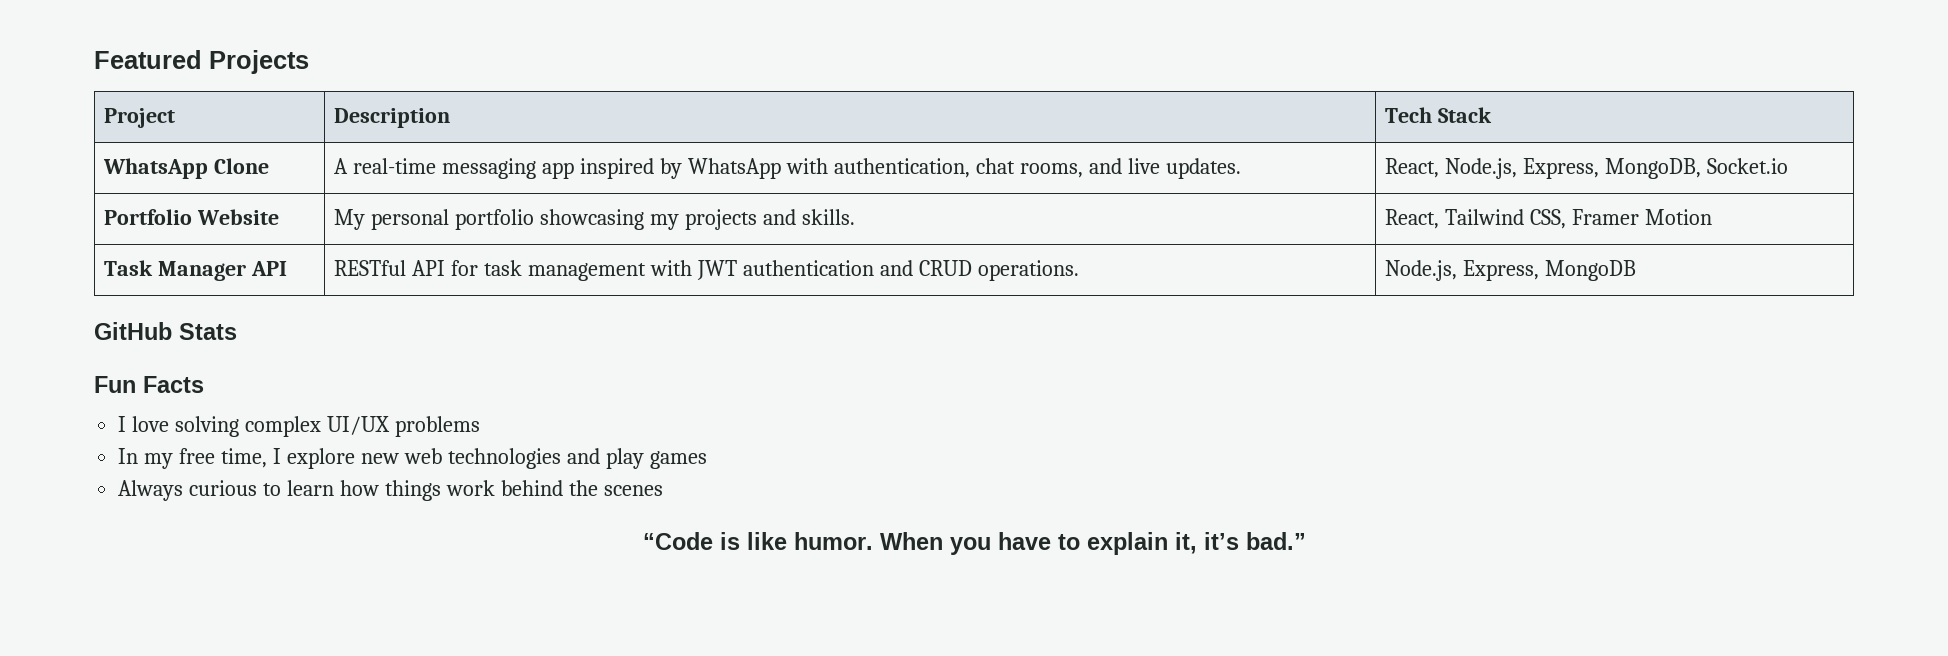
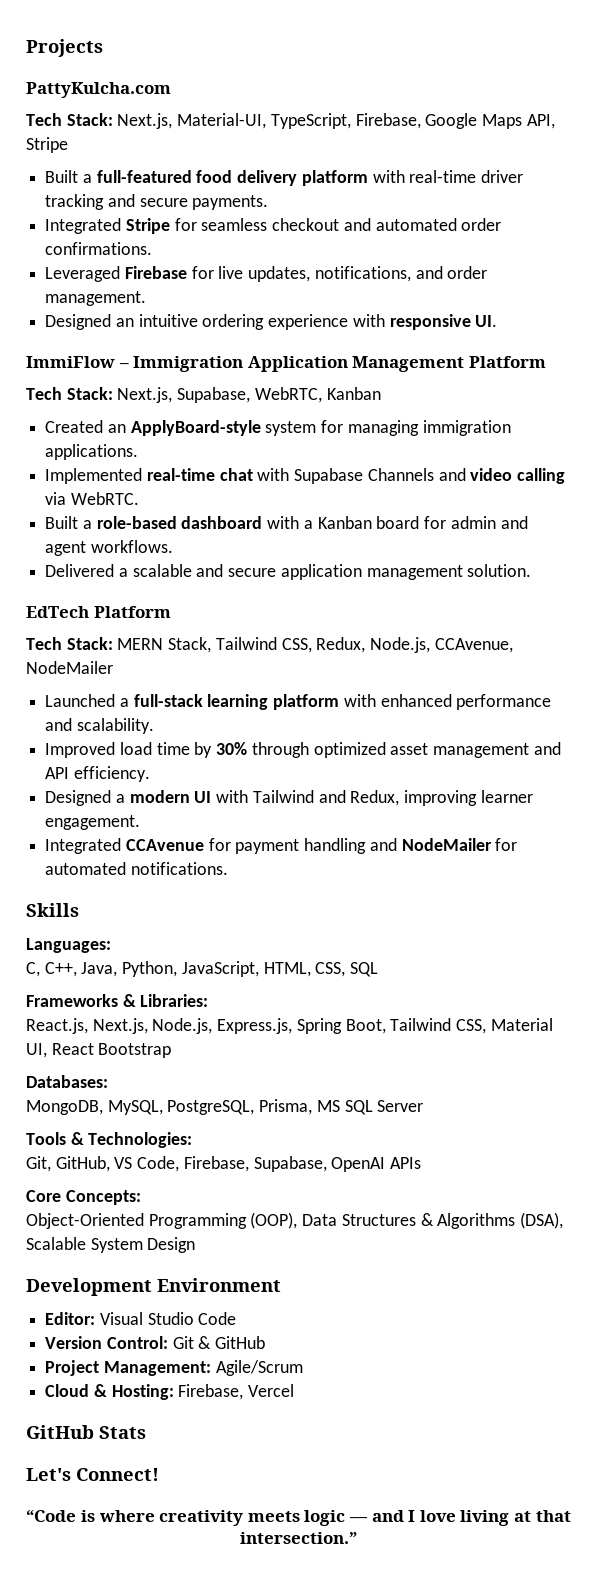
[94,50,202,69] Featured -> (26, 48) none
[104,108,176,128] [334,108,451,128] [1385,107,1493,123] [103,158,270,179] [334,158,1241,179] [1385,158,1789,179] [104,209,280,225] [334,209,855,230] [1385,209,1713,229] [104,260,288,281] [334,260,1079,281] [1385,260,1637,281] [94,322,237,340] [94,376,204,393] [118,416,480,437] [118,448,707,469] [118,480,663,501] [642,532,1306,555] // Project | Description | Tech Stack // WhatsApp Clone | A real-time messaging app inspired by WhatsApp with authentication, chat rooms, and live updates. | React, Node.js, Express, MongoDB, Socket.io // Portfolio Website | My personal portfolio showcasing my projects and skills. | React, Tailwind CSS, Framer Motion // Task Manager API | RESTful API for task management with JWT authentication and CRUD operations. | Node.js, Express, MongoDB // GitHub Stats // Fun Facts // I love solving complex UI/UX problems // In my free time, I explore new web technologies and play games // Always curious to learn how things work behind the scenes // “Code is like humor. When you have to explain it, it’s bad.” -> [26,82,171,98] [26,113,555,129] [26,137,68,153] [45,170,524,186] [45,194,269,210] [45,218,502,234] [45,242,153,255] [45,266,488,282] [45,291,147,306] [45,314,498,330] [26,356,546,372] [26,387,381,403] [45,420,511,436] [45,444,139,460] [45,468,566,484] [45,492,139,505] [45,516,528,529] [45,540,173,556] [45,564,532,580] [26,606,171,618] [26,637,513,653] [26,661,113,674] [45,694,552,710] [45,718,154,734] [45,742,561,758] [45,766,150,782] [45,790,533,806] [45,815,141,830] [45,838,518,854] [45,862,228,875] [26,903,79,917] [26,938,111,953] [26,961,379,977] [26,994,209,1007] [26,1018,553,1034] [26,1043,172,1058] [26,1075,108,1088] [26,1099,424,1115] [26,1132,193,1148] [26,1156,422,1172] [26,1190,141,1205] [26,1212,564,1229] [26,1237,196,1253] [26,1278,281,1296] [45,1312,237,1325] [45,1336,266,1349] [45,1360,303,1376] [45,1384,295,1400] [26,1425,146,1439] [26,1468,159,1481] [26,1509,571,1526] [240,1532,357,1544] // PattyKulcha.com // Tech Stack: Next.js, Material-UI, TypeScript, Firebase, Google Maps API, Stripe // Built a full-featured food delivery platform with real-time driver tracking and secure payments. // Integrated Stripe for seamless checkout and automated order confirmations. // Leveraged Firebase for live updates, notifications, and order management. // Designed an intuitive ordering experience with responsive UI. // ImmiFlow – Immigration Application Management Platform // Tech Stack: Next.js, Supabase, WebRTC, Kanban // Created an ApplyBoard-style system for managing immigration applications. // Implemented real-time chat with Supabase Channels and video calling via WebRTC. // Built a role-based dashboard with a Kanban board for admin and agent workflows. // Delivered a scalable and secure application management solution. // EdTech Platform // Tech Stack: MERN Stack, Tailwind CSS, Redux, Node.js, CCAvenue, NodeMailer // Launched a full-stack learning platform with enhanced performance and scalability. // Improved load time by 30% through optimized asset management and API efficiency. // Designed a modern UI with Tailwind and Redux, improving learner engagement. // Integrated CCAvenue for payment handling and NodeMailer for automated notifications. // Skills // Languages: // C, C++, Java, Python, JavaScript, HTML, CSS, SQL // Frameworks & Libraries: // React.js, Next.js, Node.js, Express.js, Spring Boot, Tailwind CSS, Material UI, React Bootstrap // Databases: // MongoDB, MySQL, PostgreSQL, Prisma, MS SQL Server // Tools & Technologies: // Git, GitHub, VS Code, Firebase, Supabase, OpenAI APIs // Core Concepts: // Object-Oriented Programming (OOP), Data Structures & Algorithms (DSA), Scalable System Design // Development Environment // Editor: Visual Studio Code // Version Control: Git & GitHub // Project Management: Agile/Scrum // Cloud & Hosting: Firebase, Vercel // GitHub Stats // Let's Connect! // “Code is where creativity meets logic — and I love living at that intersection.”

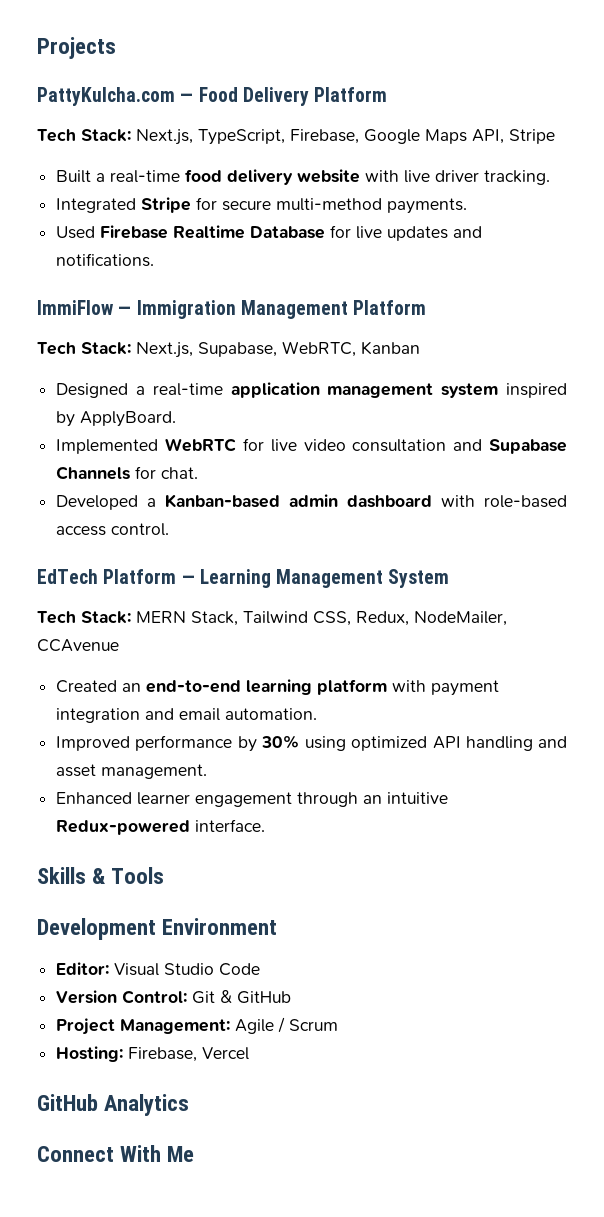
[26,113,267,129] // Tech Stack: Next.js, Material-UI, -> [180,87,388,106] [37,129,193,145] — Food Delivery Platform // Tech Stack: Next.js,
[96,170,192,183] full-featured -> [110,170,181,183] real-time
[301,170,524,186] [45,194,269,210] [45,218,502,234] [45,242,153,255] [45,266,488,282] [45,291,147,306] [45,314,498,330] [26,356,348,372] platform with real-time driver tracking and secure payments. // Integrated Stripe for seamless checkout and automated order confirmations. // Leveraged Firebase for live updates, notifications, and order management. // Designed an intuitive ordering experience with responsive UI. // ImmiFlow – Immigration Application -> [297,169,551,185] [56,197,468,214] [56,225,483,241] [56,253,155,267] [37,300,236,319] website with live driver tracking. // Integrated Stripe for secure multi-method payments. // Used Firebase Realtime Database for live updates and notifications. // ImmiFlow — Immigration
[45,420,511,436] [45,444,139,460] [45,468,566,484] [45,492,139,505] [45,516,528,529] [45,540,173,556] [45,564,532,580] [26,606,171,618] Created an ApplyBoard-style system for managing immigration applications. // Implemented real-time chat with Supabase Channels and video calling via WebRTC. // Built a role-based dashboard with a Kanban board for admin and agent workflows. // Delivered a scalable and secure application management solution. // EdTech Platform -> [56,382,567,398] [56,411,177,427] [56,438,567,454] [56,466,199,480] [56,494,567,510] [56,523,170,536] [37,569,450,588] Designed a real-time application management system inspired by ApplyBoard. // Implemented WebRTC for live video consultation and Supabase Channels for chat. // Developed a Kanban-based admin dashboard with role-based access control. // EdTech Platform — Learning Management System
[370,637,513,653] [26,661,113,674] [45,694,552,710] [45,718,154,734] [45,742,561,758] [45,766,150,782] [45,790,533,806] [45,815,141,830] [45,838,518,854] [45,862,228,875] [26,903,79,917] [26,938,111,953] [26,961,379,977] [26,994,209,1007] [26,1018,553,1034] [26,1043,172,1058] [26,1075,108,1088] [26,1099,424,1115] [26,1132,193,1148] [26,1156,422,1172] [26,1190,141,1205] [26,1212,564,1229] [26,1237,196,1253] Node.js, CCAvenue, NodeMailer // Launched a full-stack learning platform with enhanced performance and scalability. // Improved load time by 30% through optimized asset management and API efficiency. // Designed a modern UI with Tailwind and Redux, improving learner engagement. // Integrated CCAvenue for payment handling and NodeMailer for automated notifications. // Skills // Languages: // C, C++, Java, Python, JavaScript, HTML, CSS, SQL // Frameworks & Libraries: // React.js, Next.js, Node.js, Express.js, Spring Boot, Tailwind CSS, Material UI, React Bootstrap // Databases: // MongoDB, MySQL, PostgreSQL, Prisma, MS SQL Server // Tools & Technologies: // Git, GitHub, VS Code, Firebase, Supabase, OpenAI APIs // Core Concepts: // Object-Oriented Programming (OOP), Data Structures & Algorithms (DSA), Scalable System Design -> [414,611,507,626] [37,639,119,652] [56,679,500,696] [56,708,318,723] [56,735,567,752] [56,764,208,779] [56,792,449,807] [56,819,266,835] [37,867,165,884] NodeMailer, CCAvenue // Created an end-to-end learning platform with payment integration and email automation. // Improved performance by 30% using optimized API handling and asset management. // Enhanced learner engagement through an intuitive Redux-powered interface. // Skills & Tools
[215,1360,303,1376] [45,1384,107,1397] Agile/Scrum // Cloud & -> [235,1017,339,1034] Agile / Scrum //
[99,1426,146,1439] [26,1468,159,1481] [26,1509,571,1526] [240,1532,357,1544] Stats // Let's Connect! // “Code is where creativity meets logic — and I love living at that intersection.” -> [104,1094,190,1116] [37,1145,195,1162] Analytics // Connect With Me

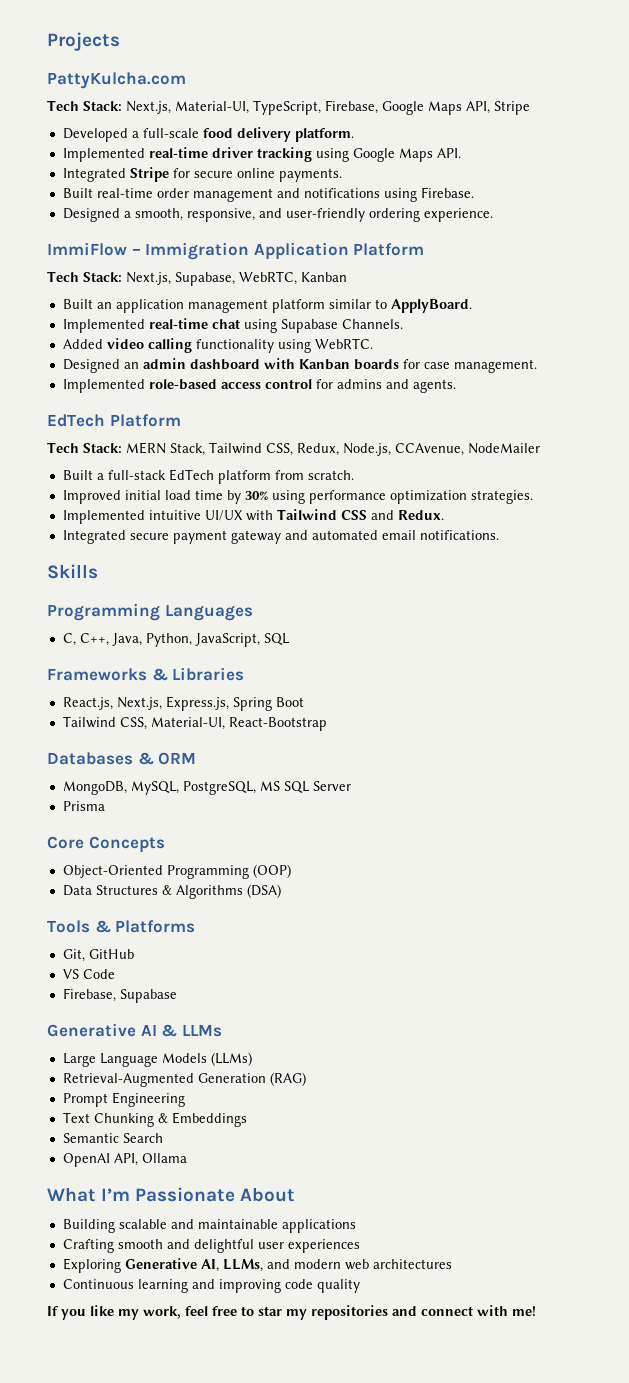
[180,87,388,106] [37,129,193,145] — Food Delivery Platform // Tech Stack: Next.js, -> [47,100,249,114] // Tech Stack: Next.js, Material-UI,
[56,169,551,185] Built a real-time food delivery website with live driver tracking. -> [62,127,354,142] [62,147,461,162] Developed a full-scale food delivery platform. // Implemented real-time driver tracking using Google Maps API.
[276,198,383,211] multi-method -> [236,168,275,178] online
[56,225,483,241] [56,253,155,267] [37,300,348,319] Used Firebase Realtime Database for live updates and notifications. // ImmiFlow — Immigration Management -> [62,187,474,202] [62,208,493,222] [47,242,349,260] Built real-time order management and notifications using Firebase. // Designed a smooth, responsive, and user-friendly ordering experience. // ImmiFlow – Immigration Application
[56,382,567,398] [56,411,177,427] [56,438,567,454] [56,466,199,480] [56,494,567,510] [56,523,170,536] [37,569,450,588] Designed a real-time application management system inspired by ApplyBoard. // Implemented WebRTC for live video consultation and Supabase Channels for chat. // Developed a Kanban-based admin dashboard with role-based access control. // EdTech Platform — Learning Management System -> [62,299,472,313] [62,318,403,333] [62,338,373,353] [62,358,537,373] [62,379,456,393] [47,414,181,427] Built an application management platform similar to ApplyBoard. // Implemented real-time chat using Supabase Channels. // Added video calling functionality using WebRTC. // Designed an admin dashboard with Kanban boards for case management. // Implemented role-based access control for admins and agents. // EdTech Platform
[414,611,507,626] [37,639,119,652] [56,679,500,696] [56,708,318,723] [56,735,567,752] [56,764,208,779] [56,792,449,807] [56,819,266,835] [37,867,165,884] [37,918,278,940] [56,962,261,976] [56,990,292,1004] [56,1017,339,1035] [56,1046,250,1062] [37,1094,190,1116] [37,1145,195,1162] NodeMailer, CCAvenue // Created an end-to-end learning platform with payment integration and email automation. // Improved performance by 30% using optimized API handling and asset management. // Enhanced learner engagement through an intuitive Redux-powered interface. // Skills & Tools // Development Environment // Editor: Visual Studio Code // Version Control: Git & GitHub // Project Management: Agile / Scrum // Hosting: Firebase, Vercel // GitHub Analytics // Connect With Me -> [343,443,540,456] [62,469,354,484] [62,490,533,504] [62,509,444,524] [62,530,499,544] [47,564,98,579] [47,603,253,621] [62,633,289,647] [47,667,245,681] [62,696,304,711] [62,716,327,731] [47,752,197,765] [62,781,351,795] [62,801,105,811] [47,836,165,853] [62,864,291,879] [62,884,281,899] [47,920,196,933] [62,949,134,962] [62,969,115,979] [62,988,177,1003] [47,1023,222,1037] [62,1052,252,1067] [62,1072,306,1087] [62,1092,185,1107] [62,1112,247,1127] [62,1133,163,1143] [62,1153,187,1167] [47,1187,296,1202] [62,1219,356,1233] [62,1239,360,1253] [62,1258,452,1273] [62,1279,360,1293] [47,1305,536,1320] Node.js, CCAvenue, NodeMailer // Built a full-stack EdTech platform from scratch. // Improved initial load time by 30% using performance optimization strategies. // Implemented intuitive UI/UX with Tailwind CSS and Redux. // Integrated secure payment gateway and automated email notifications. // Skills // Programming Languages // C, C++, Java, Python, JavaScript, SQL // Frameworks & Libraries // React.js, Next.js, Express.js, Spring Boot // Tailwind CSS, Material-UI, React-Bootstrap // Databases & ORM // MongoDB, MySQL, PostgreSQL, MS SQL Server // Prisma // Core Concepts // Object-Oriented Programming (OOP) // Data Structures & Algorithms (DSA) // Tools & Platforms // Git, GitHub // VS Code // Firebase, Supabase // Generative AI & LLMs // Large Language Models (LLMs) // Retrieval-Augmented Generation (RAG) // Prompt Engineering // Text Chunking & Embeddings // Semantic Search // OpenAI API, Ollama // What I’m Passionate About // Building scalable and maintainable applications // Crafting smooth and delightful user experiences // Exploring Generative AI, LLMs, and modern web architectures // Continuous learning and improving code quality // If you like my work, feel free to star my repositories and connect with me!

